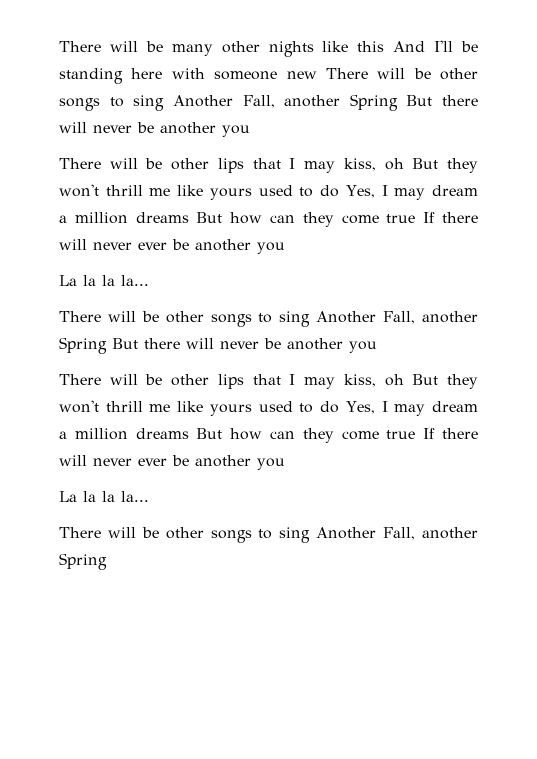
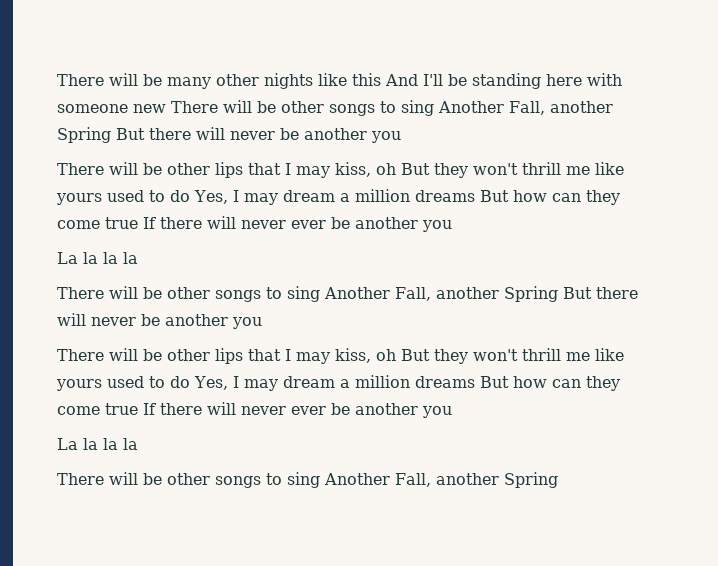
[121,275,149,286] la... -> [123,252,138,264] la
[121,491,149,502] la... -> [123,438,138,450] la

